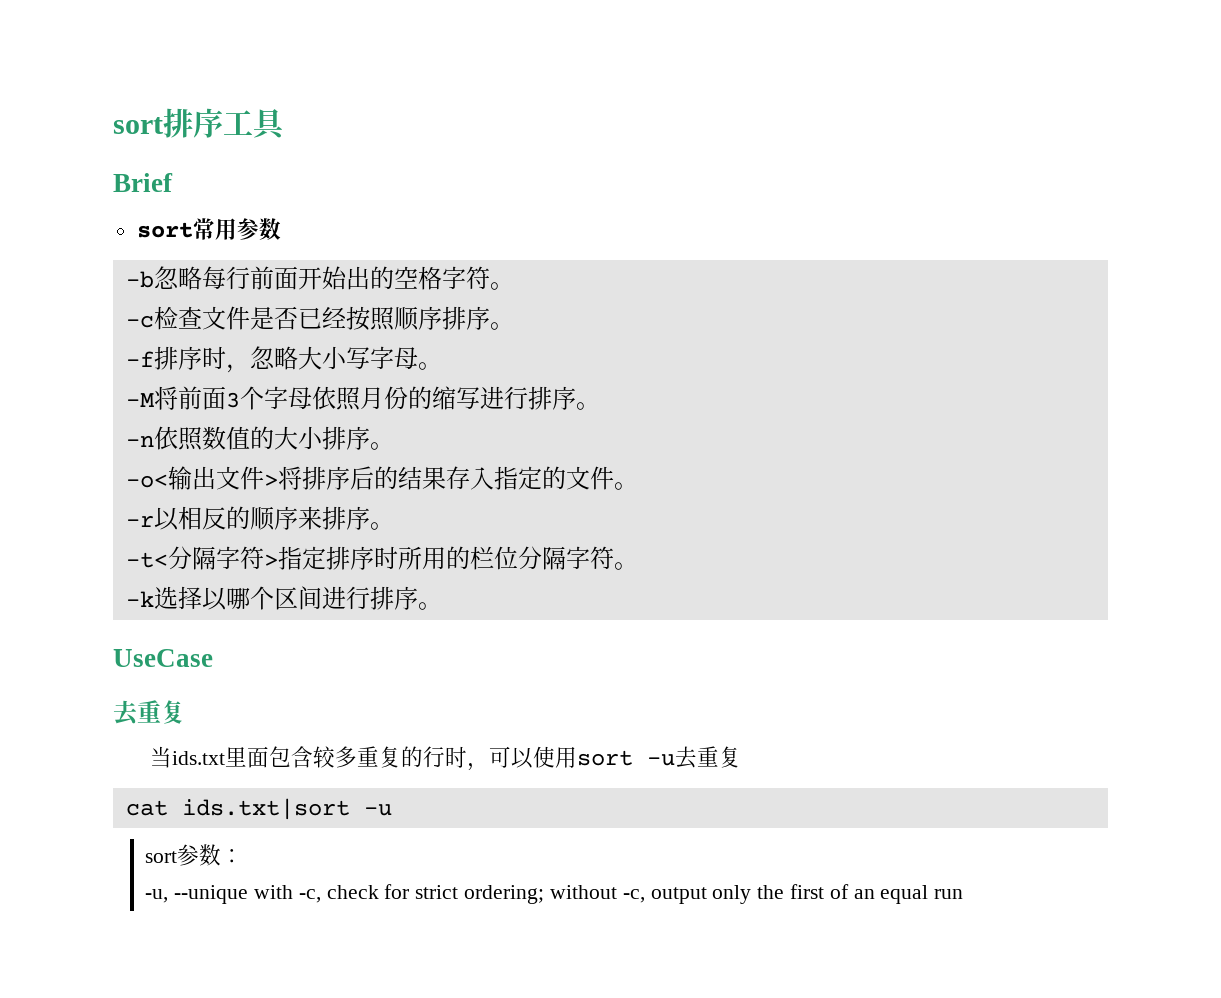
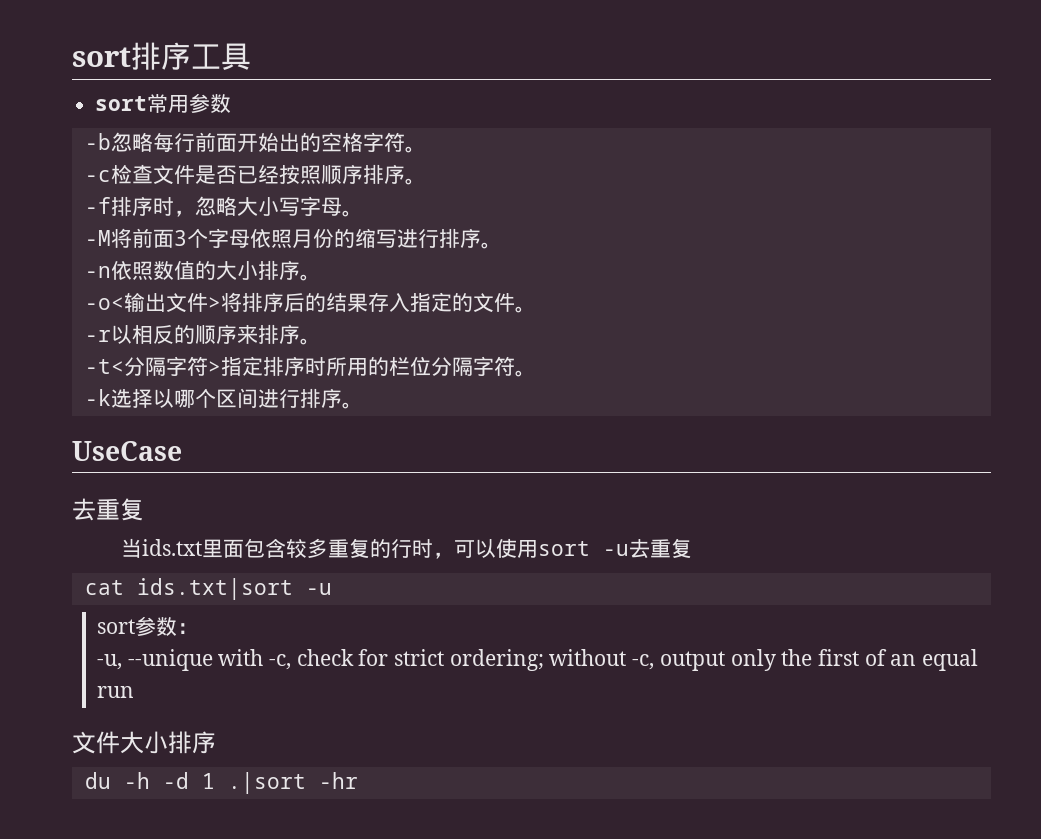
[113,173,173,192] // Brief -> (251, 56) none
(964, 894) none -> [72,731,216,754] [84,772,358,794] // 文件大小排序 // du -h -d 1 .|sort -hr

